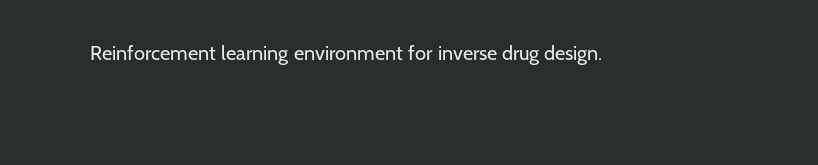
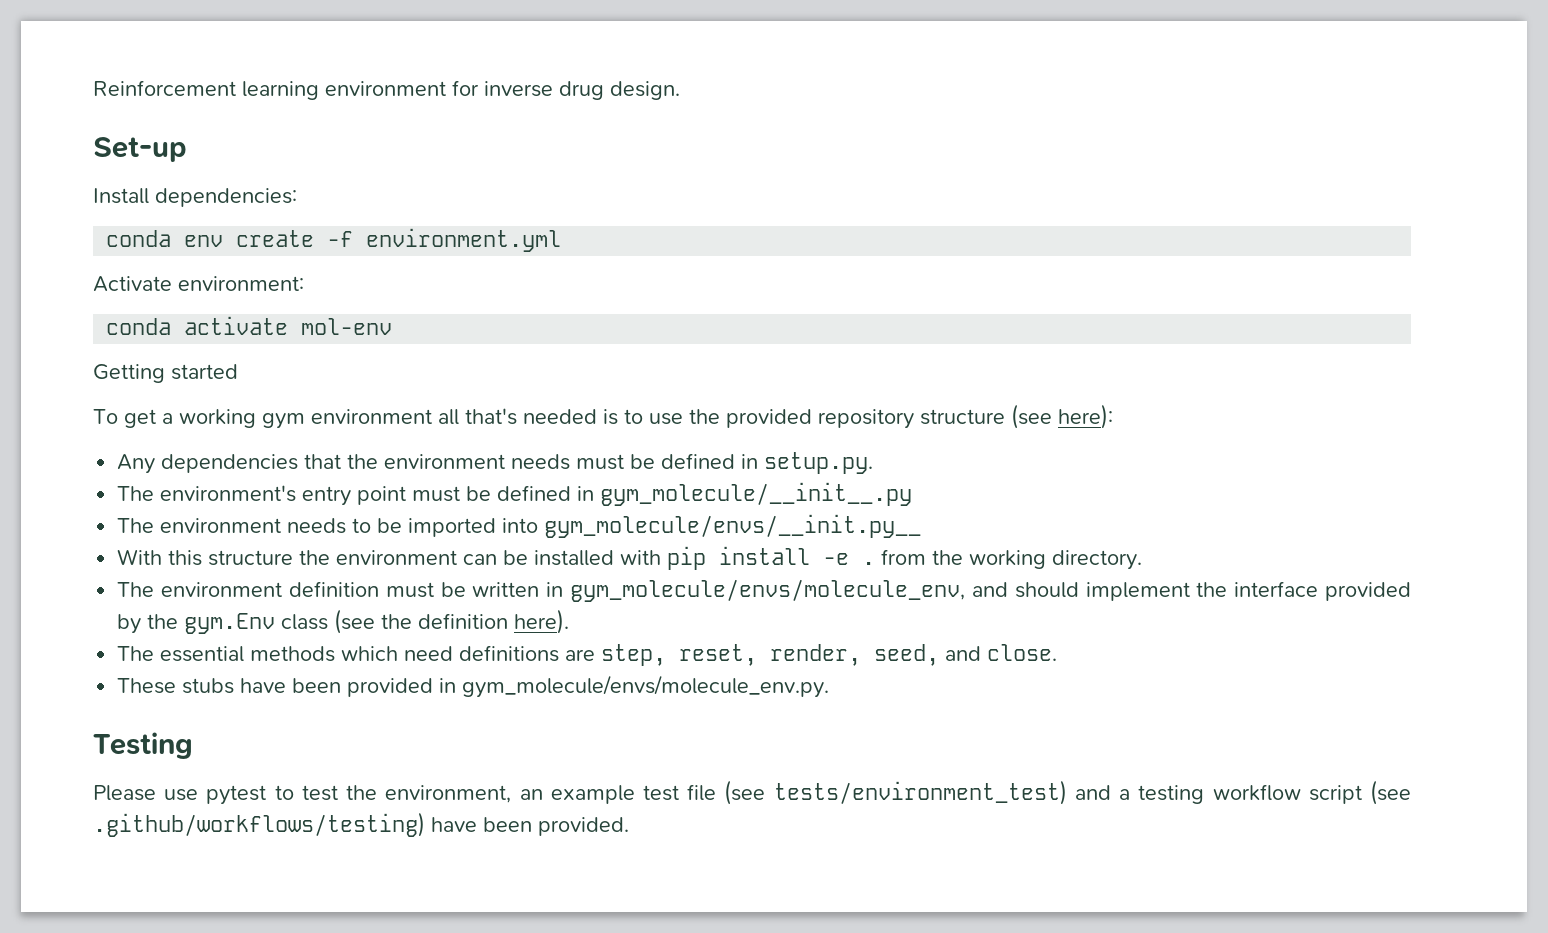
(603, 55) none -> [93,137,187,162] [93,188,297,207] [106,228,562,252] [93,276,304,292] [106,316,393,335] [93,364,238,383] [93,404,1113,429] [117,452,874,474] [117,482,913,506] [117,514,922,538] [117,546,1143,570] [117,579,1411,602] [117,609,570,634] [117,644,1058,666] [117,675,830,698] [93,732,193,759] [93,780,1411,805] [93,812,629,837] // Set-up // Install dependencies: // conda env create -f environment.yml // Activate environment: // conda activate mol-env // Getting started // To get a working gym environment all that's needed is to use the provided repository structure (see here): // Any dependencies that the environment needs must be defined in setup.py. // The environment's entry point must be defined in gym_molecule/__init__.py // The environment needs to be imported into gym_molecule/envs/__init.py__ // With this structure the environment can be installed with pip install -e . from the working directory. // The environment definition must be written in gym_molecule/envs/molecule_env, and should implement the interface provided by the gym.Env class (see the definition here). // The essential methods which need definitions are step, reset, render, seed, and close. // These stubs have been provided in gym_molecule/envs/molecule_env.py. // Testing // Please use pytest to test the environment, an example test file (see tests/environment_test) and a testing workflow script (see .github/workflows/testing) have been provided.

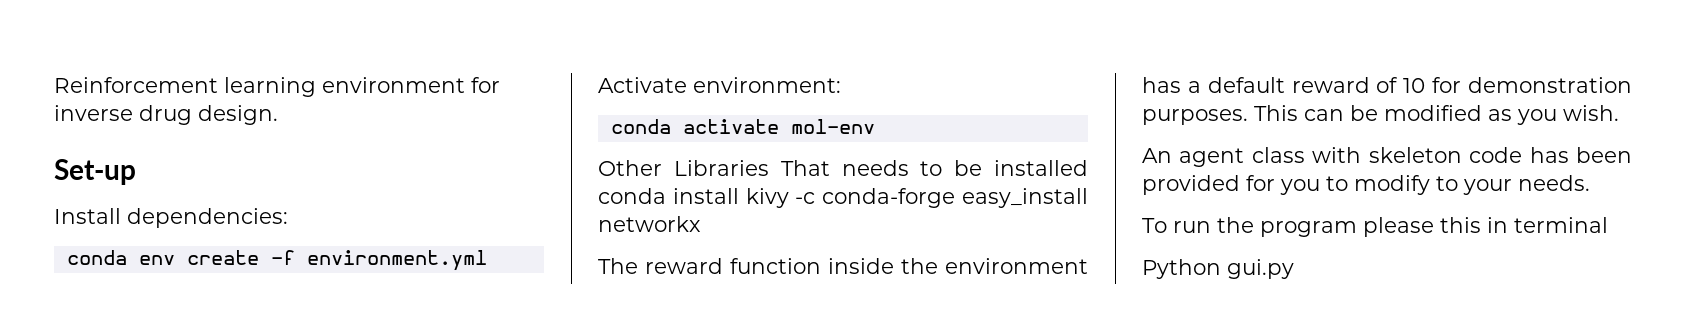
[93,364,238,383] [93,404,1113,429] [117,452,874,474] [117,482,913,506] [117,514,922,538] [117,546,1143,570] [117,579,1411,602] [117,609,570,634] [117,644,1058,666] [117,675,830,698] [93,732,193,759] [93,780,1411,805] [93,812,629,837] Getting started // To get a working gym environment all that's needed is to use the provided repository structure (see here): // Any dependencies that the environment needs must be defined in setup.py. // The environment's entry point must be defined in gym_molecule/__init__.py // The environment needs to be imported into gym_molecule/envs/__init.py__ // With this structure the environment can be installed with pip install -e . from the working directory. // The environment definition must be written in gym_molecule/envs/molecule_env, and should implement the interface provided by the gym.Env class (see the definition here). // The essential methods which need definitions are step, reset, render, seed, and close. // These stubs have been provided in gym_molecule/envs/molecule_env.py. // Testing // Please use pytest to test the environment, an example test file (see tests/environment_test) and a testing workflow script (see .github/workflows/testing) have been provided. -> [598,160,1088,176] [598,188,1088,208] [598,216,701,232] [598,258,1088,274] [1142,77,1632,93] [1142,105,1619,125] [1142,147,1632,167] [1142,175,1590,195] [1142,217,1608,237] [1142,259,1294,279] Other Libraries That needs to be installed conda install kivy -c conda-forge easy_install networkx // The reward function inside the environment has a default reward of 10 for demonstration purposes. This can be modified as you wish. // An agent class with skeleton code has been provided for you to modify to your needs. // To run the program please this in terminal // Python gui.py

